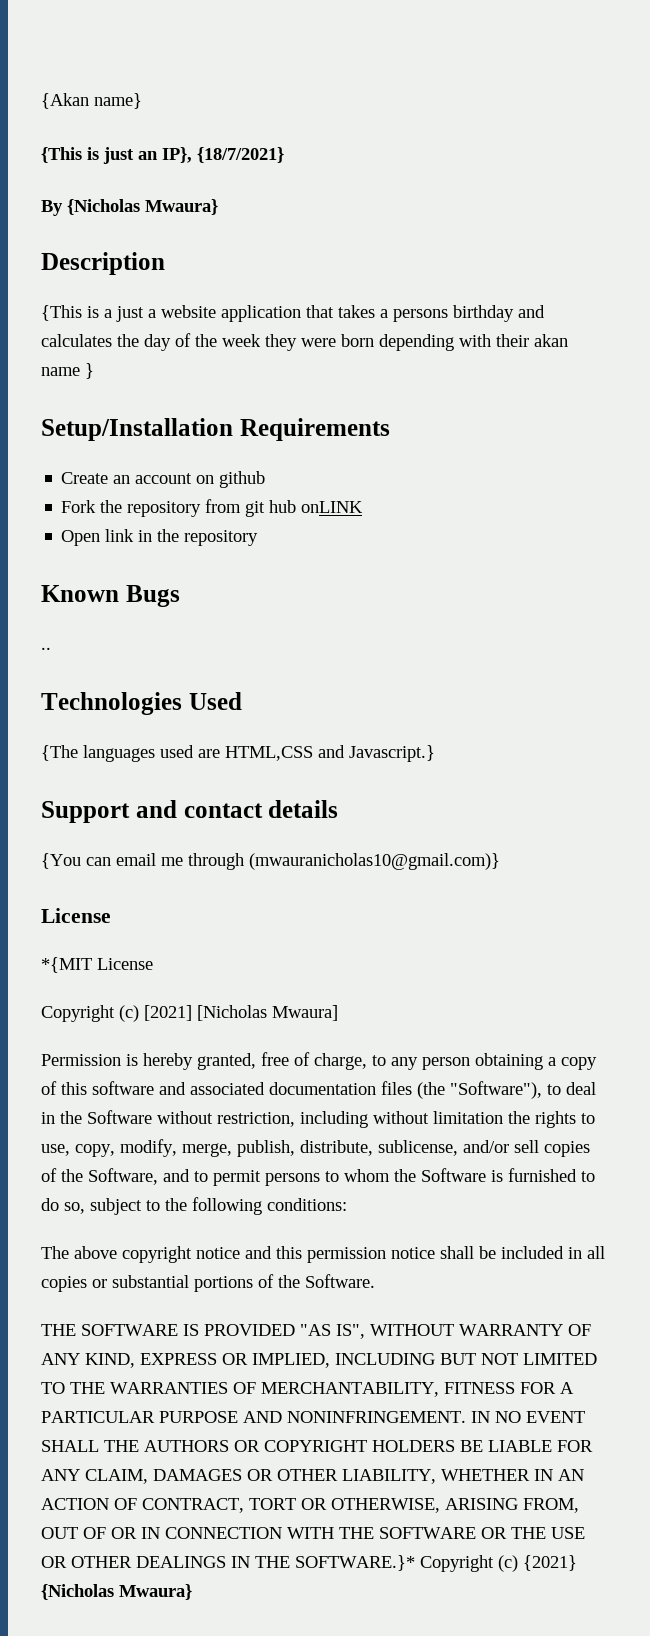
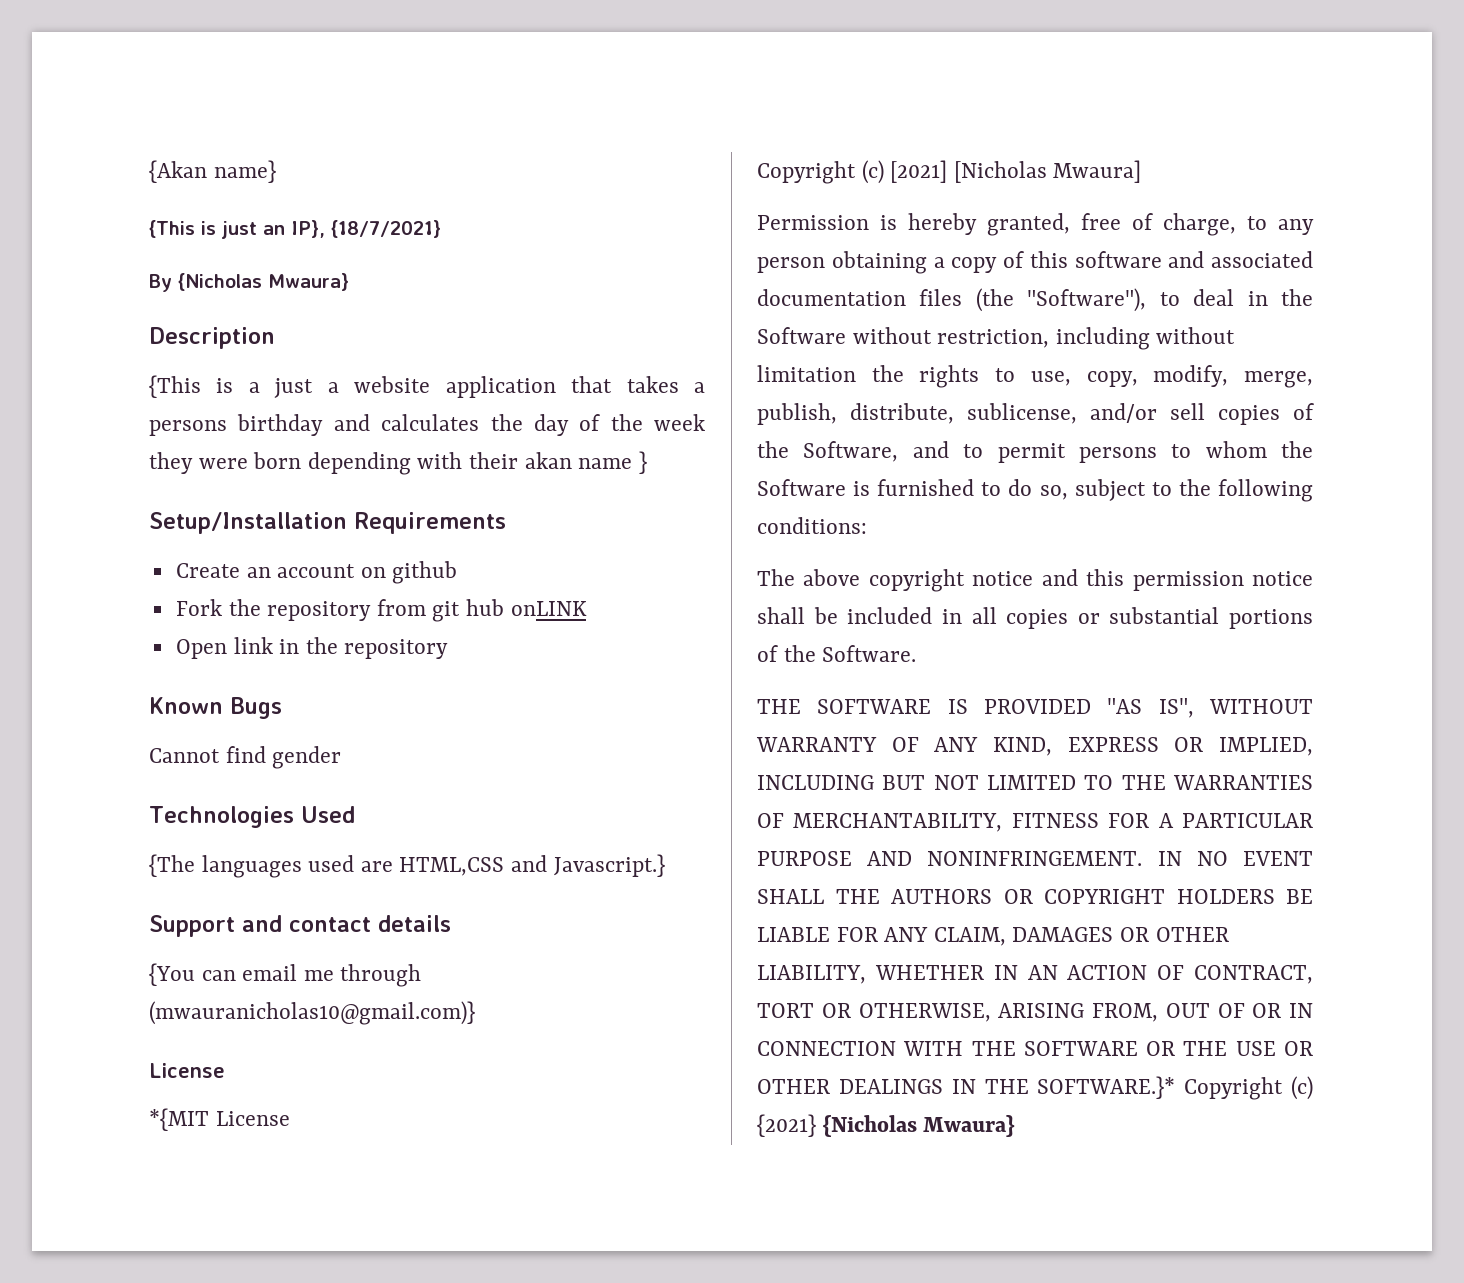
[41,647,51,650] .. -> [149,746,342,769] Cannot find gender

